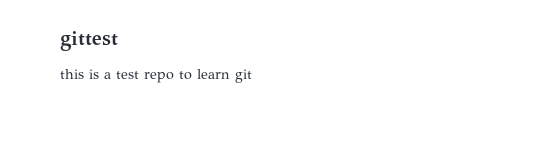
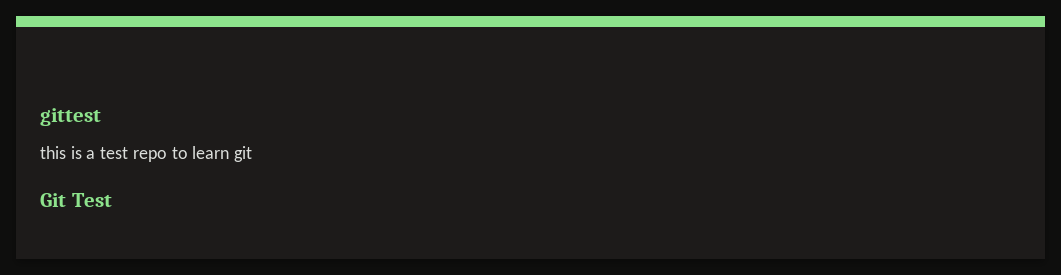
(252, 76) none -> [40,193,112,207] // Git Test

